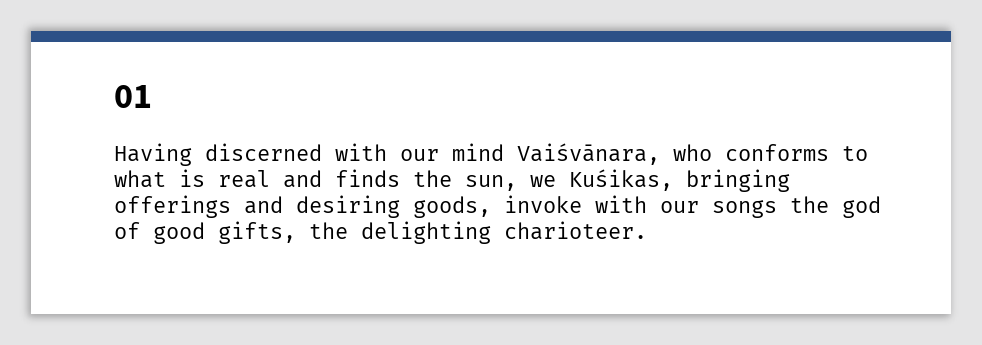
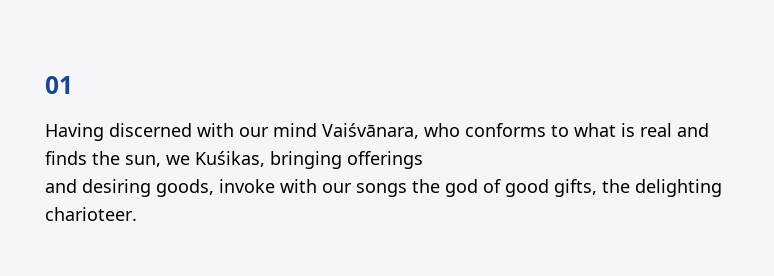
(231, 206) none -> (423, 160) //

